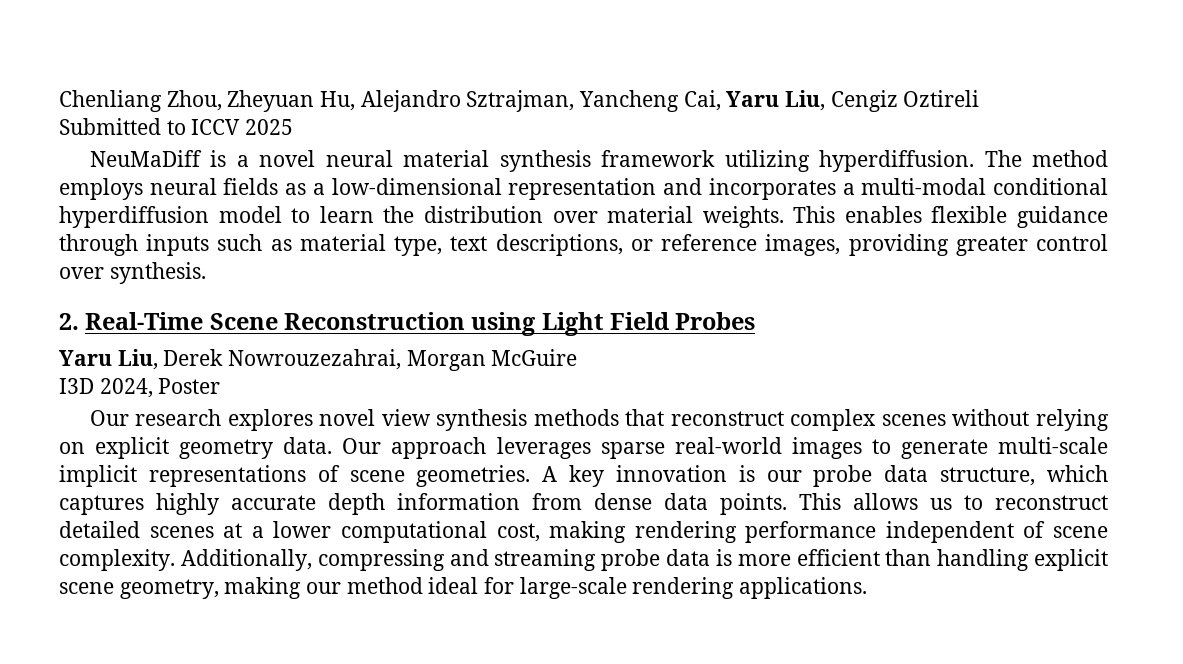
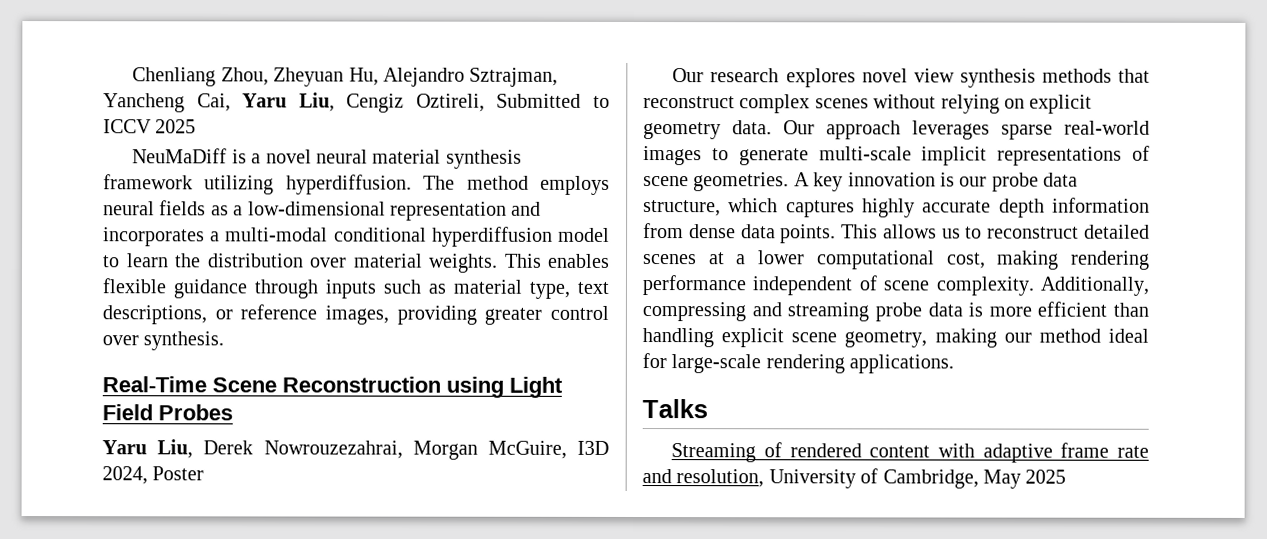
[903,90,980,107] Oztireli // -> [415,93,485,112] Oztireli,
[59,313,79,330] 2. -> (225, 341) none
[491,349,578,366] McGuire // -> [487,440,567,459] McGuire,
(868, 588) none -> [642,399,708,419] [671,442,1149,463] [642,468,1067,489] // Talks // Streaming of rendered content with adaptive frame rate and resolution, University of Cambridge, May 2025

